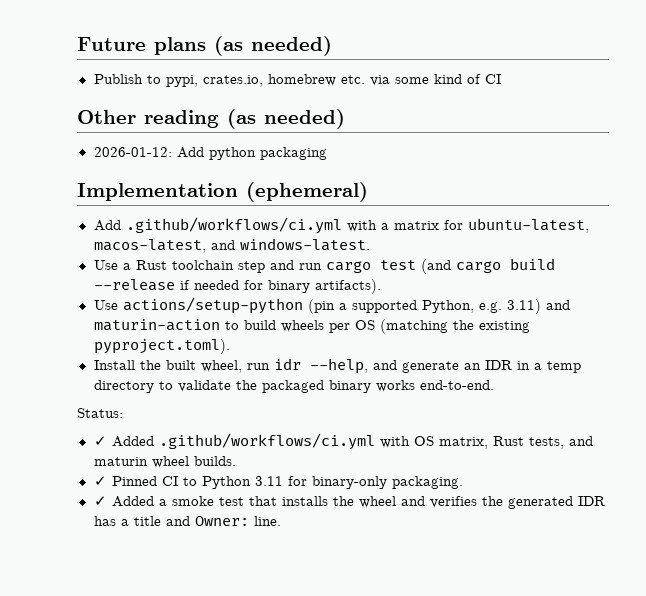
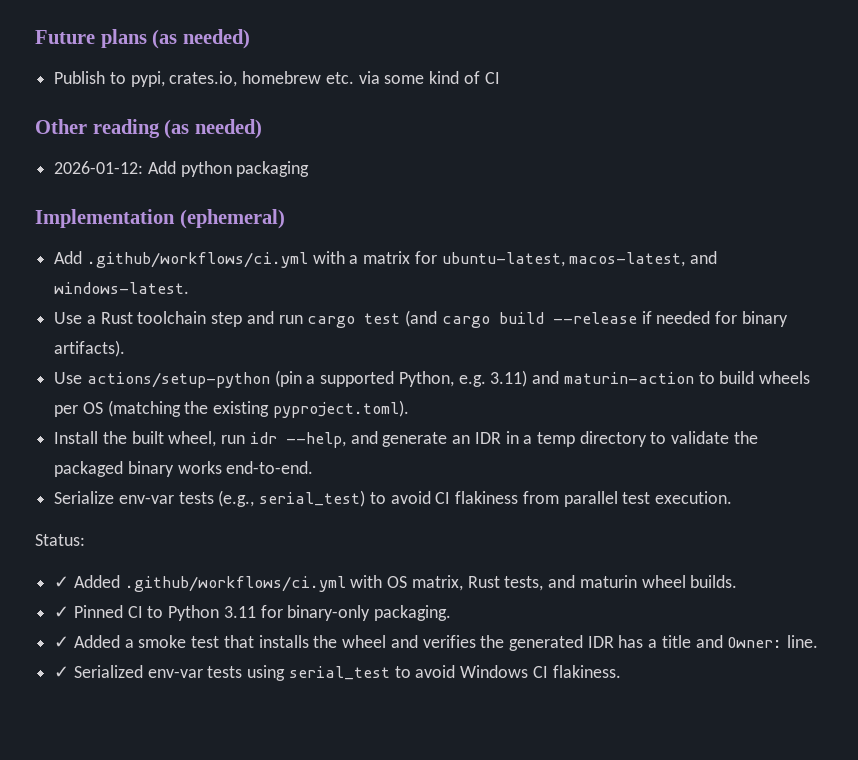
(494, 385) none -> [54,490,732,507] // Serialize env-var tests (e.g., serial_test) to avoid CI flakiness from parallel test execution.
(281, 521) none -> [54,665,621,681] // ✓ Serialized env-var tests using serial_test to avoid Windows CI flakiness.

